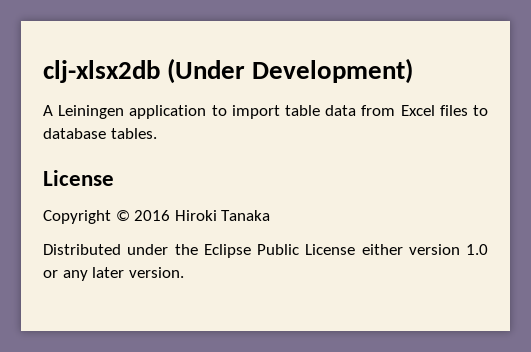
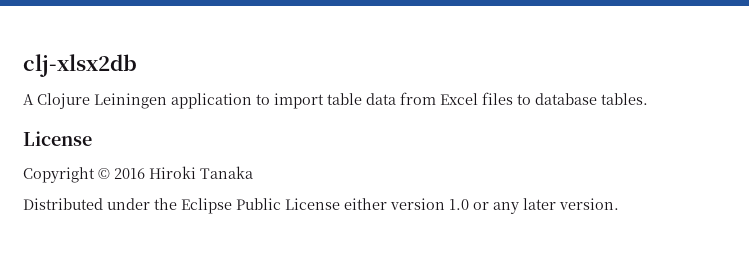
[167,58,414,84] (Under Development) -> (137, 65) none
(53, 110) none -> [37,93,90,109] Clojure

